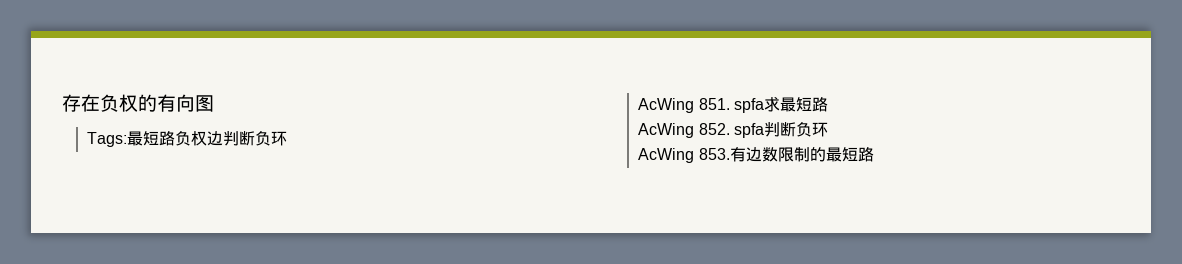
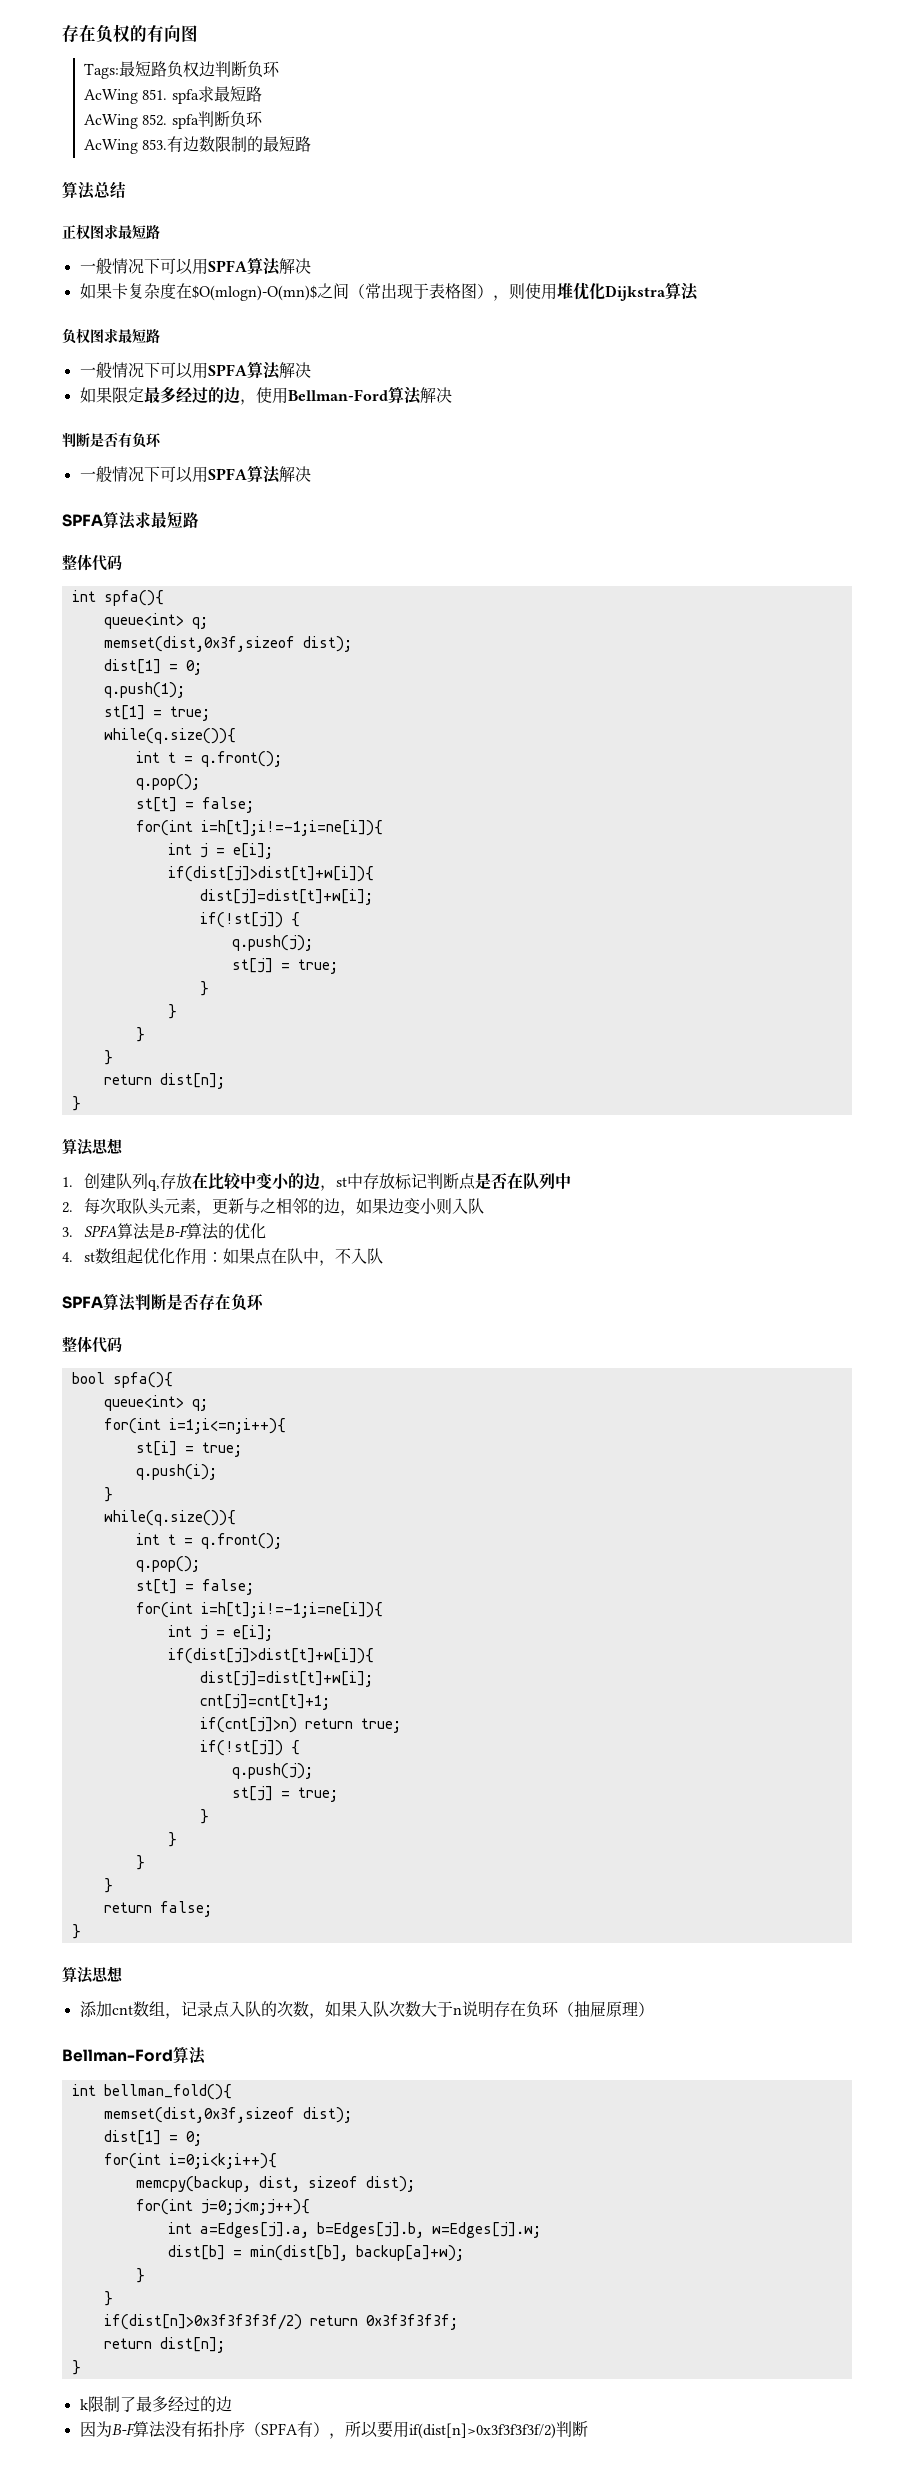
(874, 154) none -> [62,181,126,200] [62,224,160,240] [79,257,311,276] [79,282,699,301] [62,328,160,344] [79,361,311,380] [79,386,452,405] [62,432,161,448] [79,465,311,484] [62,511,199,530] [62,554,122,571] [71,590,164,606] [103,613,208,629] [103,636,352,652] [103,659,202,675] [103,682,185,698] [103,705,210,721] [103,728,236,744] [135,751,282,767] [135,774,200,790] [135,797,254,813] [135,820,383,836] [167,843,273,859] [167,866,374,882] [199,889,373,905] [199,912,300,928] [231,935,313,951] [231,958,338,974] [199,981,209,996] [167,1004,177,1019] [135,1027,145,1042] [103,1050,113,1065] [103,1073,225,1089] [71,1096,81,1111] [62,1138,123,1155] [62,1172,571,1191] [62,1198,484,1216] [62,1223,266,1240] [62,1248,383,1266] [62,1293,264,1312] [62,1336,122,1353] [71,1372,173,1388] [103,1395,208,1411] [103,1418,286,1434] [135,1441,242,1457] [135,1464,217,1480] [103,1487,113,1502] [103,1510,236,1526] [135,1533,282,1549] [135,1556,200,1572] [135,1579,254,1595] [135,1602,383,1618] [167,1625,273,1641] [167,1648,374,1664] [199,1671,373,1687] [199,1694,330,1710] [199,1717,401,1733] [199,1740,300,1756] [231,1763,313,1779] [231,1786,338,1802] [199,1809,209,1824] [167,1832,177,1847] [135,1855,145,1870] [103,1878,113,1893] [103,1901,212,1917] [71,1924,81,1939] [62,1966,123,1983] [79,2001,654,2019] [62,2046,206,2065] [71,2084,232,2100] [103,2107,352,2123] [103,2130,202,2146] [103,2153,277,2169] [135,2176,415,2192] [135,2199,310,2215] [167,2222,541,2238] [167,2245,464,2261] [135,2268,145,2283] [103,2291,113,2306] [103,2314,458,2330] [103,2337,225,2353] [71,2360,81,2375] [79,2396,232,2412] [79,2421,588,2439] // 算法总结 // 正权图求最短路 // 一般情况下可以用SPFA算法解决 // 如果卡复杂度在$O(mlogn)-O(mn)$之间（常出现于表格图），则使用堆优化Dijkstra算法 // 负权图求最短路 // 一般情况下可以用SPFA算法解决 // 如果限定最多经过的边，使用Bellman-Ford算法解决 // 判断是否有负环 // 一般情况下可以用SPFA算法解决 // SPFA算法求最短路 // 整体代码 // int spfa(){ // queue<int> q; // memset(dist,0x3f,sizeof dist); // dist[1] = 0; // q.push(1); // st[1] = true; // while(q.size()){ // int t = q.front(); // q.pop(); // st[t] = false; // for(int i=h[t];i!=-1;i=ne[i]){ // int j = e[i]; // if(dist[j]>dist[t]+w[i]){ // dist[j]=dist[t]+w[i]; // if(!st[j]) { // q.push(j); // st[j] = true; // } // } // } // } // return dist[n]; // } // 算法思想 // 1.创建队列q,存放在比较中变小的边，st中存放标记判断点是否在队列中 // 2.每次取队头元素，更新与之相邻的边，如果边变小则入队 // 3. SPFA算法是B-F算法的优化 // 4. st数组起优化作用：如果点在队中，不入队 // SPFA算法判断是否存在负环 // 整体代码 // bool spfa(){ // queue<int> q; // for(int i=1;i<=n;i++){ // st[i] = true; // q.push(i); // } // while(q.size()){ // int t = q.front(); // q.pop(); // st[t] = false; // for(int i=h[t];i!=-1;i=ne[i]){ // int j = e[i]; // if(dist[j]>dist[t]+w[i]){ // dist[j]=dist[t]+w[i]; // cnt[j]=cnt[t]+1; // if(cnt[j]>n) return true; // if(!st[j]) { // q.push(j); // st[j] = true; // } // } // } // } // return false; // } // 算法思想 // 添加cnt数组，记录点入队的次数，如果入队次数大于n说明存在负环（抽屉原理） // Bellman-Ford算法 // int bellman_fold(){ // memset(dist,0x3f,sizeof dist); // dist[1] = 0; // for(int i=0;i<k;i++){ // memcpy(backup, dist, sizeof dist); // for(int j=0;j<m;j++){ // int a=Edges[j].a, b=Edges[j].b, w=Edges[j].w; // dist[b] = min(dist[b], backup[a]+w); // } // } // if(dist[n]>0x3f3f3f3f/2) return 0x3f3f3f3f; // return dist[n]; // } // k限制了最多经过的边 // 因为B-F算法没有拓扑序（SPFA有），所以要用if(dist[n]>0x3f3f3f3f/2)判断

